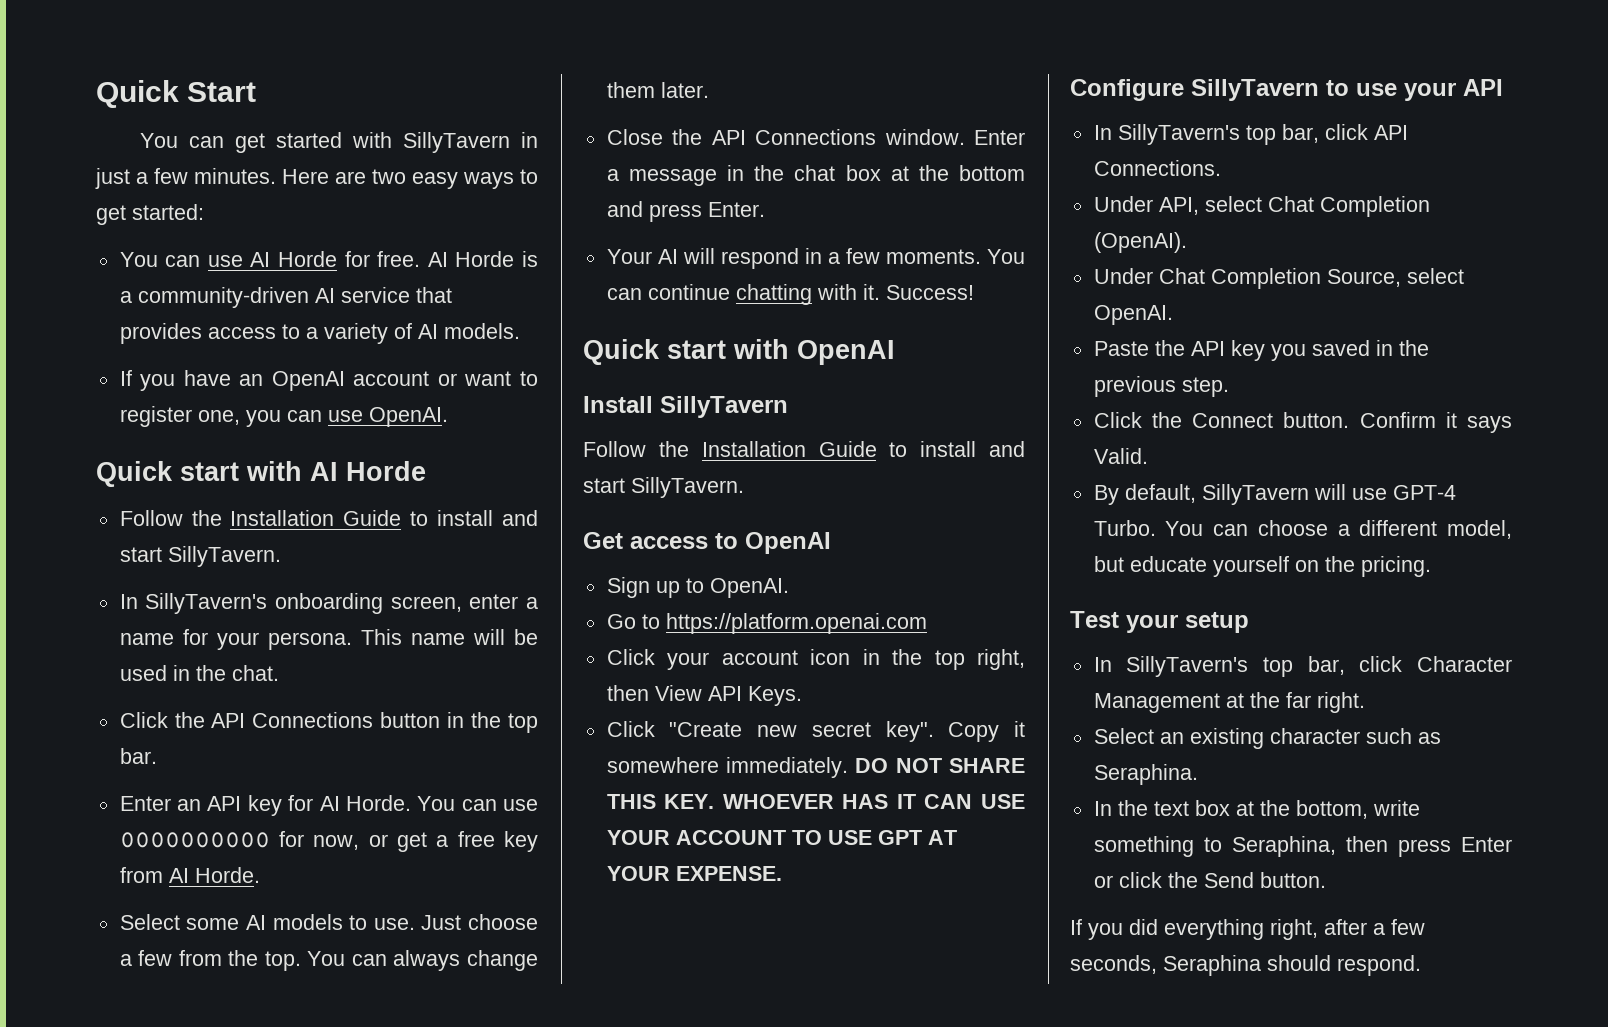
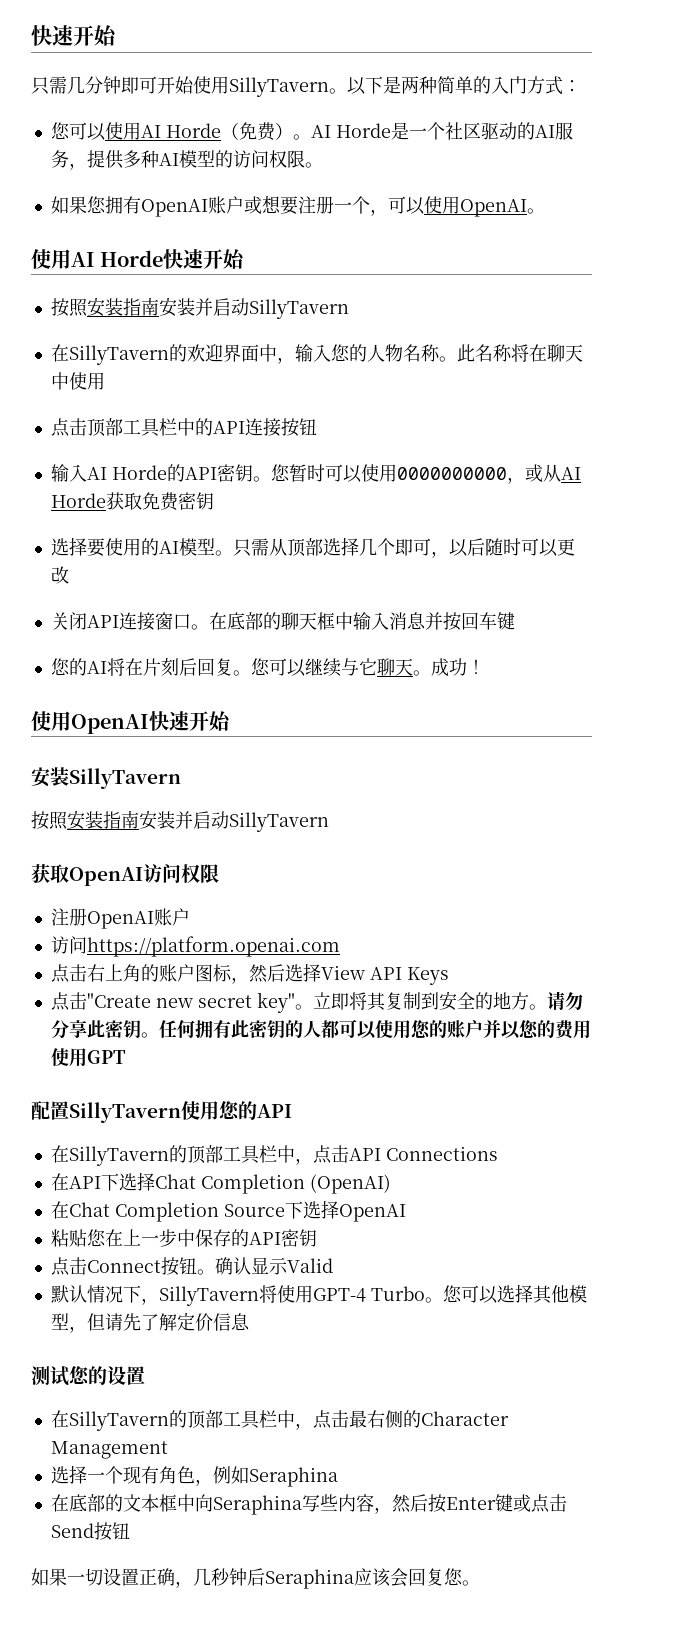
[96,80,257,108] [139,132,538,153] [95,168,538,189] [96,204,204,225] [119,251,538,267] [119,287,452,308] [119,323,520,344] [119,370,538,391] [119,406,448,427] [96,461,426,487] [119,510,538,526] [119,546,281,567] [119,593,538,614] [119,629,538,650] [119,665,279,681] [119,712,538,733] [119,748,157,764] [119,795,538,816] [119,831,538,852] [119,867,260,883] [119,914,538,930] [119,950,538,971] [606,82,709,98] [606,129,1025,145] [606,165,1025,186] [606,201,765,222] [606,248,1025,269] [606,284,974,305] [583,339,895,365] [583,396,788,418] [583,441,1025,457] [583,477,744,498] [583,532,831,554] [606,577,789,598] [606,613,927,634] [606,649,1025,670] [606,685,802,706] [606,721,1025,742] [606,757,1025,778] [606,794,1025,809] [606,830,957,845] [606,866,782,881] [1070,79,1503,101] [1093,124,1408,145] [1093,160,1221,176] [1093,196,1430,217] [1093,232,1187,253] [1093,268,1464,289] [1093,305,1173,325] [1093,340,1429,361] [1093,376,1229,397] [1093,412,1512,433] [1093,448,1148,464] [1093,484,1456,505] [1093,520,1512,539] [1093,556,1431,577] [1070,611,1249,633] [1093,656,1512,677] [1093,692,1365,713] [1093,728,1441,749] [1093,764,1198,785] [1093,800,1420,819] [1093,836,1512,857] [1093,872,1326,888] [1070,919,1425,940] [1070,955,1421,976] Quick Start // You can get started with SillyTavern in just a few minutes. Here are two easy ways to get started: // You can use AI Horde for free. AI Horde is a community-driven AI service that provides access to a variety of AI models. // If you have an OpenAI account or want to register one, you can use OpenAI. // Quick start with AI Horde // Follow the Installation Guide to install and start SillyTavern. // In SillyTavern's onboarding screen, enter a name for your persona. This name will be used in the chat. // Click the API Connections button in the top bar. // Enter an API key for AI Horde. You can use 0000000000 for now, or get a free key from AI Horde. // Select some AI models to use. Just choose a few from the top. You can always change them later. // Close the API Connections window. Enter a message in the chat box at the bottom and press Enter. // Your AI will respond in a few moments. You can continue chatting with it. Success! // Quick start with OpenAI // Install SillyTavern // Follow the Installation Guide to install and start SillyTavern. // Get access to OpenAI // Sign up to OpenAI. // Go to https://platform.openai.com // Click your account icon in the top right, then View API Keys. // Click "Create new secret key". Copy it somewhere immediately. DO NOT SHARE THIS KEY. WHOEVER HAS IT CAN USE YOUR ACCOUNT TO USE GPT AT YOUR EXPENSE. // Configure SillyTavern to use your API // In SillyTavern's top bar, click API Connections. // Under API, select Chat Completion (OpenAI). // Under Chat Completion Source, select OpenAI. // Paste the API key you saved in the previous step. // Click the Connect button. Confirm it says Valid. // By default, SillyTavern will use GPT-4 Turbo. You can choose a different model, but educate yourself on the pricing. // Test your setup // In SillyTavern's top bar, click Character Management at the far right. // Select an existing character such as Seraphina. // In the text box at the bottom, write something to Seraphina, then press Enter or click the Send button. // If you did everything right, after a few seconds, Seraphina should respond. -> [31,25,117,46] [31,76,581,97] [50,122,573,141] [50,150,323,170] [50,195,545,217] [31,249,246,269] [50,297,349,319] [50,344,583,365] [50,372,105,390] [50,418,317,437] [50,464,581,484] [50,492,214,511] [50,537,575,558] [50,566,69,584] [50,612,515,631] [50,657,485,677] [31,711,231,734] [31,767,181,789] [31,810,329,832] [31,864,219,886] [50,908,190,929] [50,936,340,957] [50,963,449,985] [50,991,583,1013] [50,1019,591,1039] [50,1048,126,1067] [31,1101,292,1123] [50,1145,498,1166] [50,1172,391,1194] [50,1200,406,1222] [50,1229,317,1247] [50,1257,333,1276] [50,1284,587,1306] [50,1312,250,1333] [31,1366,145,1386] [50,1410,509,1431] [50,1441,168,1459] [50,1465,338,1487] [50,1494,567,1515] [50,1522,130,1541] [31,1568,480,1589] 快速开始 // 只需几分钟即可开始使用SillyTavern。以下是两种简单的入门方式： // 您可以使用AI Horde（免费）。AI Horde是一个社区驱动的AI服务，提供多种AI模型的访问权限。 // 如果您拥有OpenAI账户或想要注册一个，可以使用OpenAI。 // 使用AI Horde快速开始 // 按照安装指南安装并启动SillyTavern // 在SillyTavern的欢迎界面中，输入您的人物名称。此名称将在聊天中使用 // 点击顶部工具栏中的API连接按钮 // 输入AI Horde的API密钥。您暂时可以使用0000000000，或从AI Horde获取免费密钥 // 选择要使用的AI模型。只需从顶部选择几个即可，以后随时可以更改 // 关闭API连接窗口。在底部的聊天框中输入消息并按回车键 // 您的AI将在片刻后回复。您可以继续与它聊天。成功！ // 使用OpenAI快速开始 // 安装SillyTavern // 按照安装指南安装并启动SillyTavern // 获取OpenAI访问权限 // 注册OpenAI账户 // 访问https://platform.openai.com // 点击右上角的账户图标，然后选择View API Keys // 点击"Create new secret key"。立即将其复制到安全的地方。请勿分享此密钥。任何拥有此密钥的人都可以使用您的账户并以您的费用使用GPT // 配置SillyTavern使用您的API // 在SillyTavern的顶部工具栏中，点击API Connections // 在API下选择Chat Completion (OpenAI) // 在Chat Completion Source下选择OpenAI // 粘贴您在上一步中保存的API密钥 // 点击Connect按钮。确认显示Valid // 默认情况下，SillyTavern将使用GPT-4 Turbo。您可以选择其他模型，但请先了解定价信息 // 测试您的设置 // 在SillyTavern的顶部工具栏中，点击最右侧的Character Management // 选择一个现有角色，例如Seraphina // 在底部的文本框中向Seraphina写些内容，然后按Enter键或点击Send按钮 // 如果一切设置正确，几秒钟后Seraphina应该会回复您。

